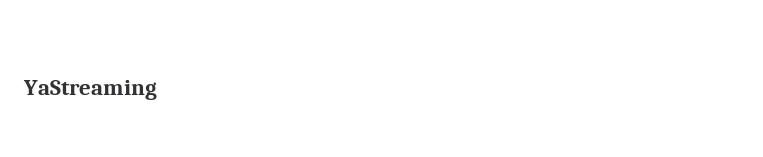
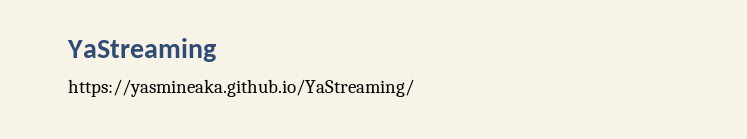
(157, 90) none -> [68,79,414,97] // https://yasmineaka.github.io/YaStreaming/

